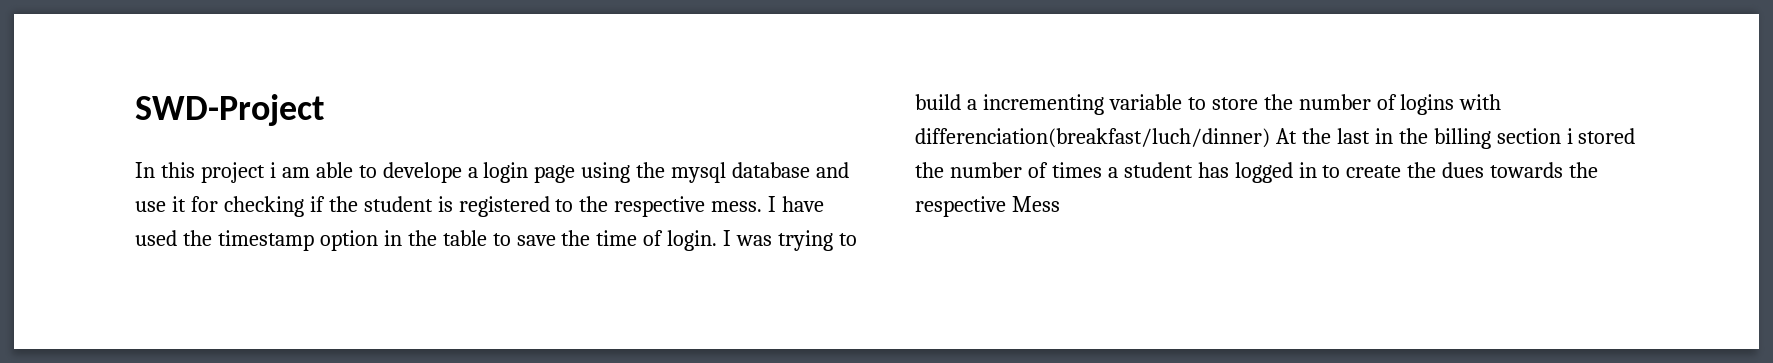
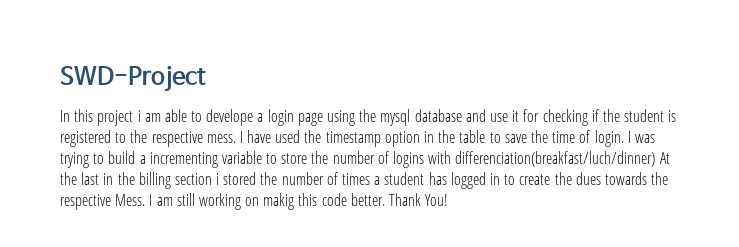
[1011,196,1060,212] Mess -> [115,193,449,210] Mess. I am still working on makig this code better. Thank You!

